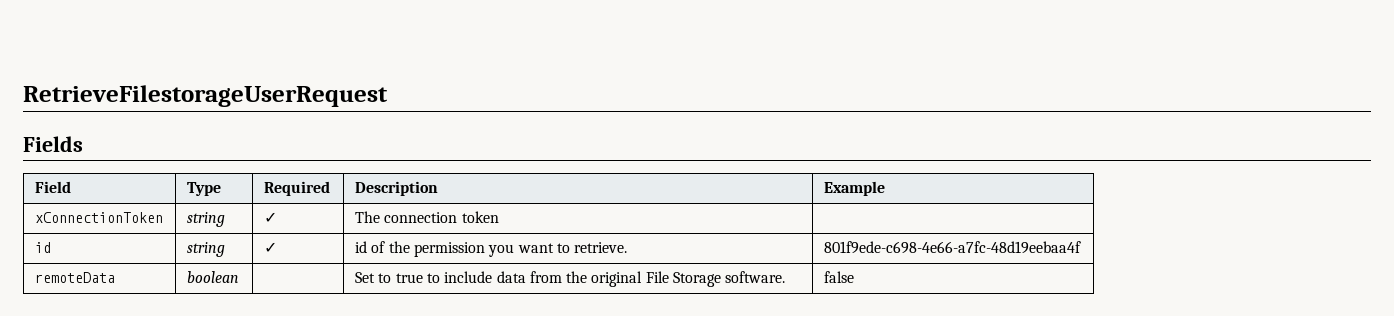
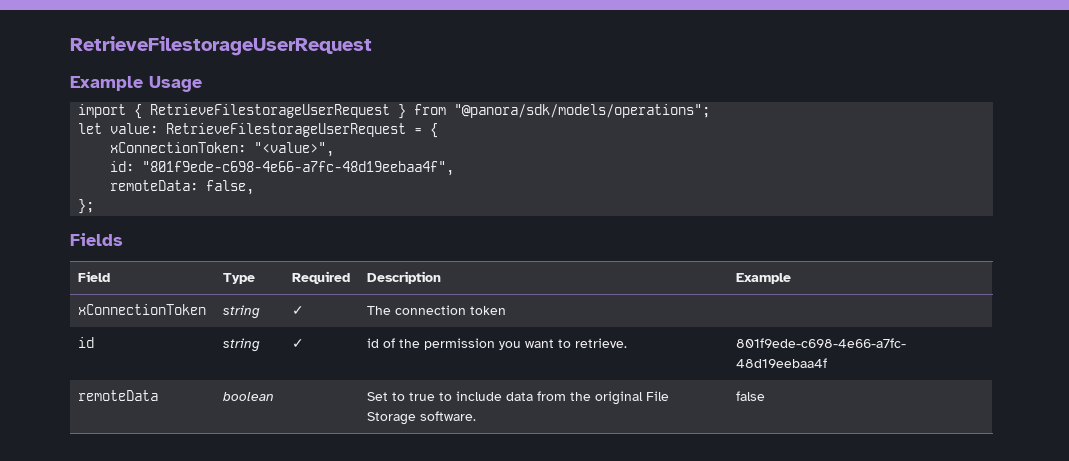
[23,85,388,107] RetrieveFilestorageUserRequest -> [70,36,372,56] [70,76,202,92] [78,104,711,119] [78,123,439,138] [110,142,335,157] [110,161,455,176] [110,180,255,195] [78,199,95,214] RetrieveFilestorageUserRequest // Example Usage // import { RetrieveFilestorageUserRequest } from "@panora/sdk/models/operations"; // let value: RetrieveFilestorageUserRequest = { // xConnectionToken: "<value>", // id: "801f9ede-c698-4e66-a7fc-48d19eebaa4f", // remoteData: false, // };

